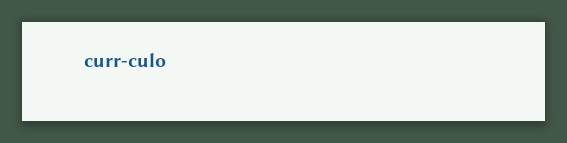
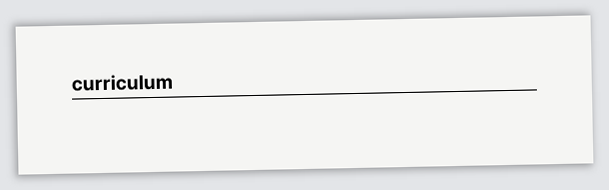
[84,53,166,67] curr-culo -> [71,73,173,92] curriculum

